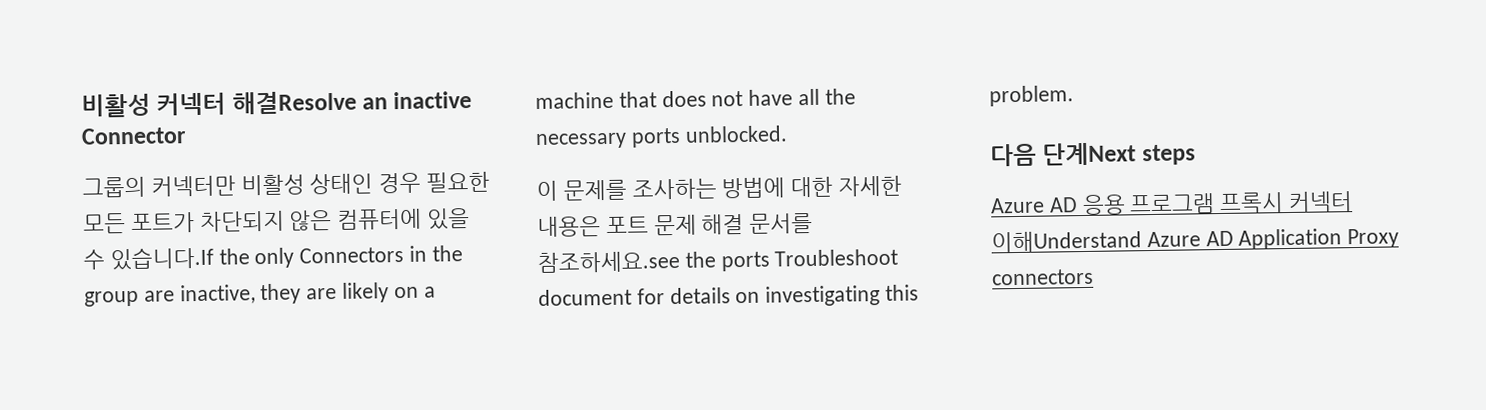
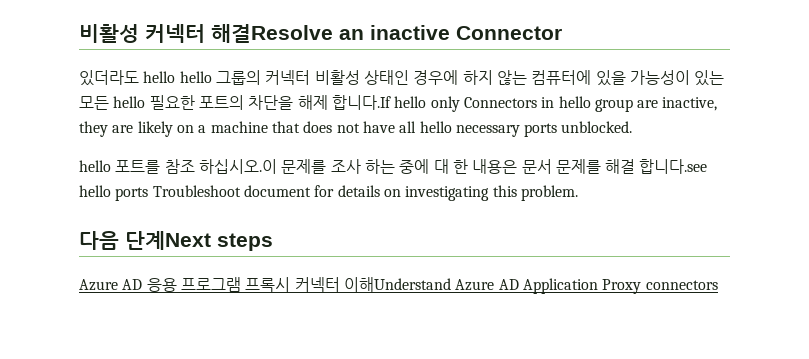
[82,171,491,198] [83,208,471,234] [83,246,250,271] 그룹의 커넥터만 비활성 상태인 경우 필요한 모든 포트가 차단되지 않은 컴퓨터에 있을 수 있습니다.If the -> [79,70,725,86] [79,95,427,110] 있더라도 hello hello 그룹의 커넥터 비활성 상태인 경우에 하지 않는 컴퓨터에 있을 가능성이 있는 모든 hello 필요한 포트의 차단을 해제 합니다.If hello
[431,245,463,262] the -> [558,96,591,108] hello
[824,88,856,105] the -> [419,121,452,133] hello
[536,175,903,202] [537,212,814,238] [537,250,716,274] 이 문제를 조사하는 방법에 대한 자세한 내용은 포트 문제 해결 문서를 참조하세요.see the -> [79,159,708,174] [79,185,111,197] hello 포트를 참조 하십시오.이 문제를 조사 하는 중에 대 한 내용은 문서 문제를 해결 합니다.see hello

